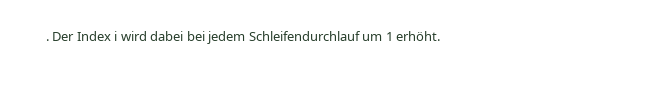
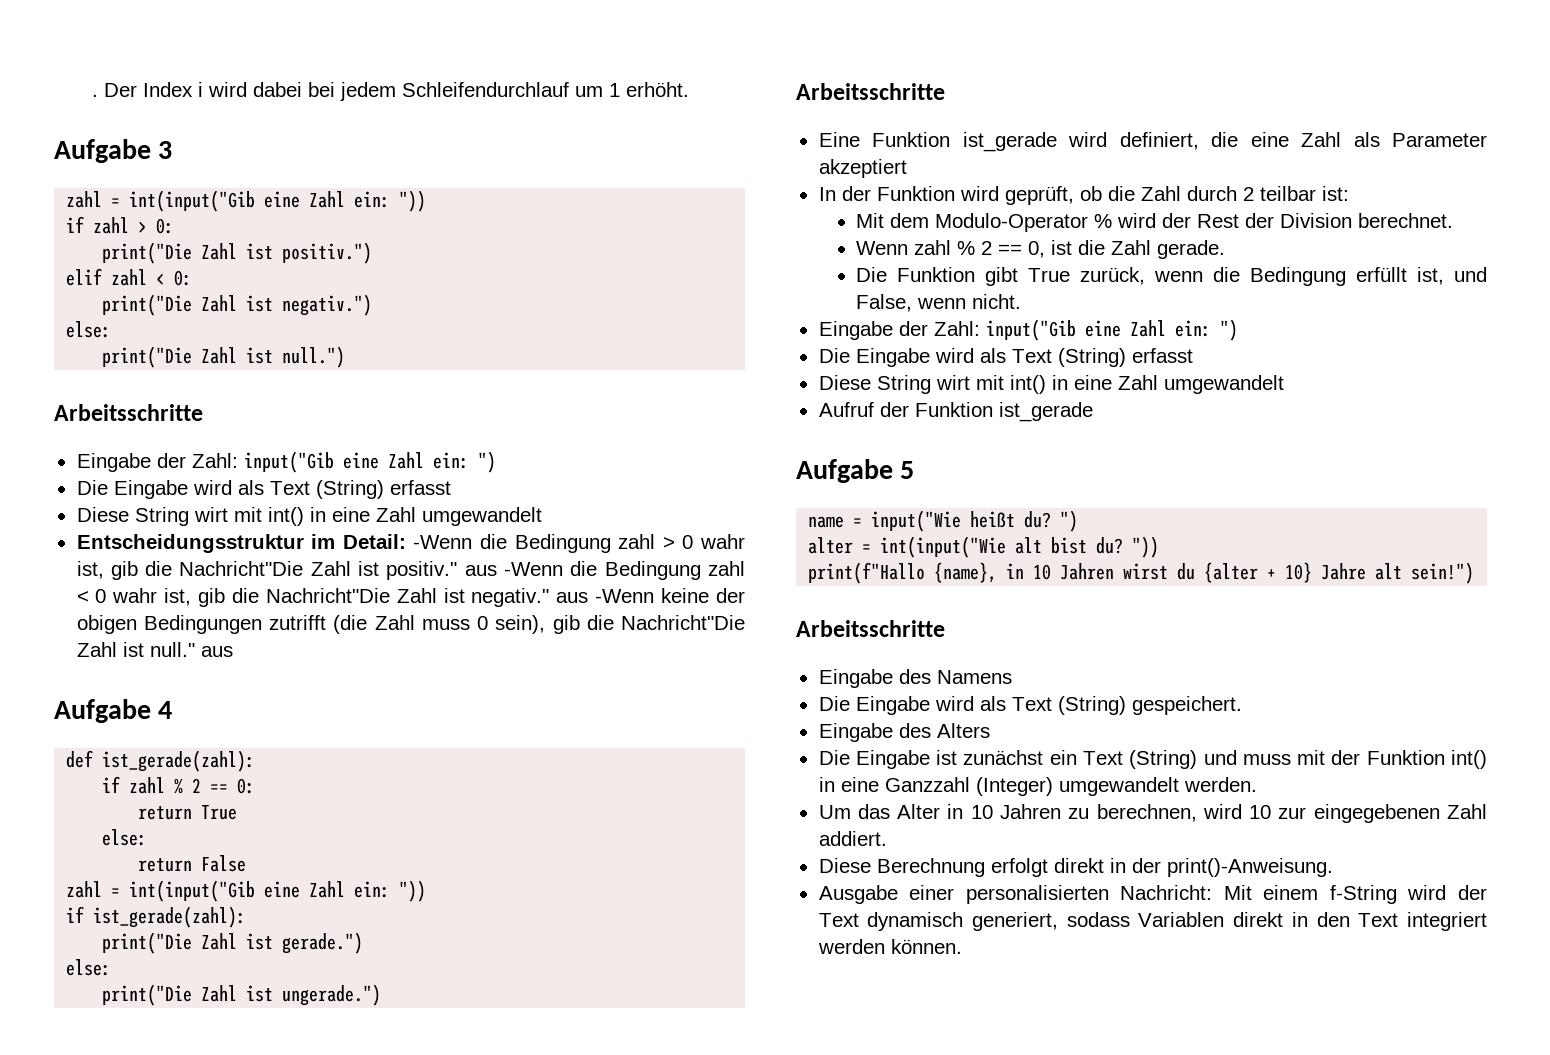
(441, 36) none -> [54,139,173,163] [66,190,427,212] [66,216,175,234] [102,242,373,264] [66,268,193,286] [102,294,373,316] [66,321,112,338] [102,346,346,368] [54,404,203,421] [76,451,496,473] [76,480,451,499] [76,507,542,526] [76,534,746,553] [76,561,746,580] [76,588,746,607] [76,615,745,634] [76,642,233,657] [54,699,173,723] [66,750,256,772] [102,776,256,794] [138,805,238,820] [102,829,148,846] [138,855,247,872] [66,880,427,902] [66,906,247,928] [102,932,364,954] [66,959,112,976] [102,984,382,1006] [796,83,945,100] [818,132,1487,152] [818,159,907,178] [818,186,1349,205] [856,213,1454,232] [856,240,1226,259] [856,267,1487,286] [856,294,1022,312] [818,319,1238,341] [818,348,1193,367] [818,375,1284,394] [818,402,1093,422] [796,459,915,483] [808,510,1079,532] [808,536,1160,558] [808,562,1475,584] [796,620,945,637] [818,669,1012,688] [818,696,1242,715] [818,723,990,742] [818,750,1487,769] [818,777,1257,796] [818,804,1487,823] [818,831,887,846] [818,858,1333,877] [818,885,1487,904] [818,912,1488,931] [817,939,962,954] // Aufgabe 3 // zahl = int(input("Gib eine Zahl ein: ")) // if zahl > 0: // print("Die Zahl ist positiv.") // elif zahl < 0: // print("Die Zahl ist negativ.") // else: // print("Die Zahl ist null.") // Arbeitsschritte // Eingabe der Zahl: input("Gib eine Zahl ein: ") // Die Eingabe wird als Text (String) erfasst // Diese String wirt mit int() in eine Zahl umgewandelt // Entscheidungsstruktur im Detail: -Wenn die Bedingung zahl > 0 wahr ist, gib die Nachricht"Die Zahl ist positiv." aus -Wenn die Bedingung zahl < 0 wahr ist, gib die Nachricht"Die Zahl ist negativ." aus -Wenn keine der obigen Bedingungen zutrifft (die Zahl muss 0 sein), gib die Nachricht"Die Zahl ist null." aus // Aufgabe 4 // def ist_gerade(zahl): // if zahl % 2 == 0: // return True // else: // return False // zahl = int(input("Gib eine Zahl ein: ")) // if ist_gerade(zahl): // print("Die Zahl ist gerade.") // else: // print("Die Zahl ist ungerade.") // Arbeitsschritte // Eine Funktion ist_gerade wird definiert, die eine Zahl als Parameter akzeptiert // In der Funktion wird geprüft, ob die Zahl durch 2 teilbar ist: // Mit dem Modulo-Operator % wird der Rest der Division berechnet. // Wenn zahl % 2 == 0, ist die Zahl gerade. // Die Funktion gibt True zurück, wenn die Bedingung erfüllt ist, und False, wenn nicht. // Eingabe der Zahl: input("Gib eine Zahl ein: ") // Die Eingabe wird als Text (String) erfasst // Diese String wirt mit int() in eine Zahl umgewandelt // Aufruf der Funktion ist_gerade // Aufgabe 5 // name = input("Wie heißt du? ") // alter = int(input("Wie alt bist du? ")) // print(f"Hallo {name}, in 10 Jahren wirst du {alter + 10} Jahre alt sein!") // Arbeitsschritte // Eingabe des Namens // Die Eingabe wird als Text (String) gespeichert. // Eingabe des Alters // Die Eingabe ist zunächst ein Text (String) und muss mit der Funktion int() in eine Ganzzahl (Integer) umgewandelt werden. // Um das Alter in 10 Jahren zu berechnen, wird 10 zur eingegebenen Zahl addiert. // Diese Berechnung erfolgt direkt in der print()-Anweisung. // Ausgabe einer personalisierten Nachricht: Mit einem f-String wird der Text dynamisch generiert, sodass Variablen direkt in den Text integriert werden können.

